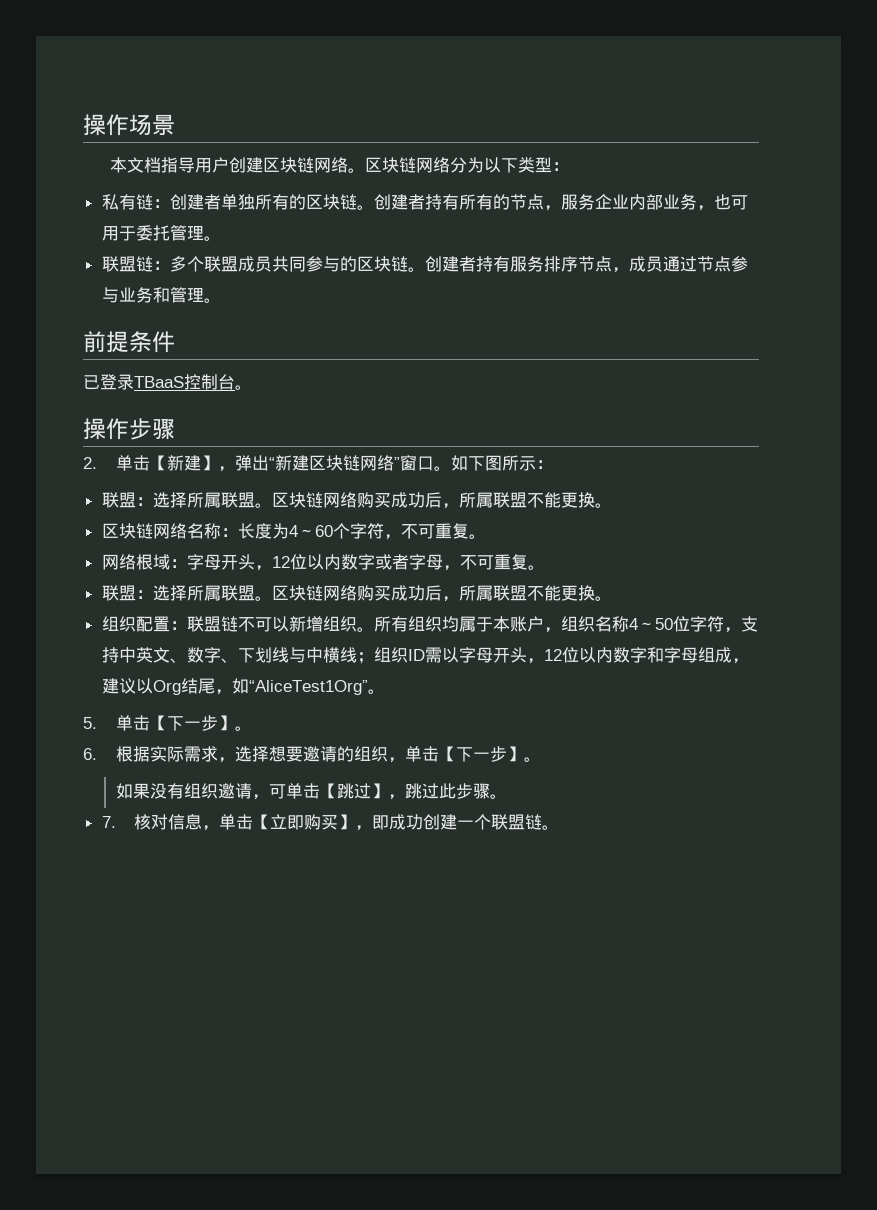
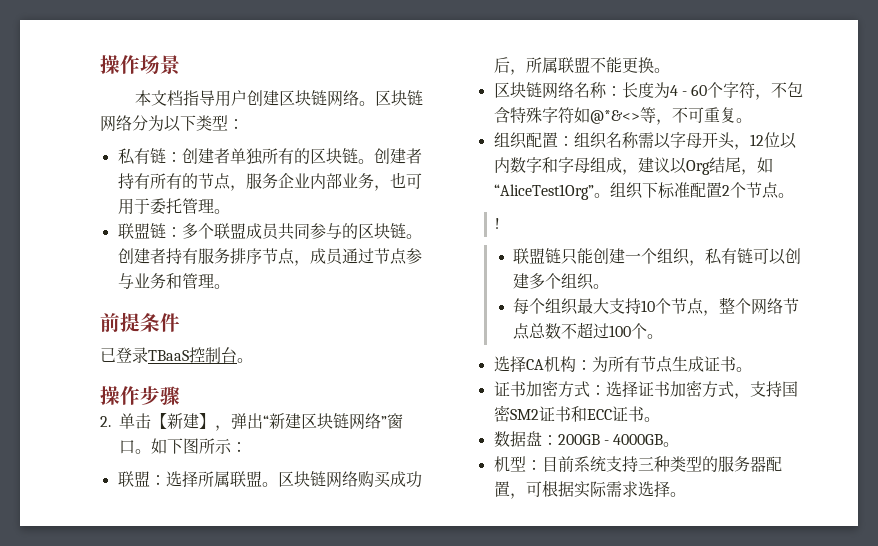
[297,529,315,537] ～ -> [681,91,687,96] -
[417,523,486,539] [101,554,545,571] [101,585,612,602] [101,616,758,633] [101,647,425,664] 可重复。 // 网络根域：字母开头，12位以内数字或者字母，不可重复。 // 联盟：选择所属联盟。区块链网络购买成功后，所属联盟不能更换。 // 组织配置：联盟链不可以新增组织。所有组织均属于本账户，组织名称4～50位字符，支持中英文、数字、下划线与中横线；组织ID -> [787,82,804,97] [493,107,752,125] [493,132,639,149] 包含特殊字符如@*&<>等，不可重复。 // 组织配置：组织名称
[83,715,252,731] [83,746,541,763] [115,783,507,800] [101,814,543,831] // 5.单击【下一步】。 // 6.根据实际需求，选择想要邀请的组织，单击【下一步】。 // 如果没有组织邀请，可单击【跳过】，跳过此步骤。 // 7.核对信息，单击【立即购买】，即成功创建一个联盟链 -> [609,182,794,199] [495,218,501,229] [513,248,802,266] [513,273,610,290] [513,297,800,316] [513,322,664,340] [493,356,752,373] [493,380,798,399] [493,405,660,422] [493,431,680,447] [493,456,782,472] [493,480,670,499] 组织下标准配置2个节点。 // ! // 联盟链只能创建一个组织，私有链可以创建多个组织。 // 每个组织最大支持10个节点，整个网络节点总数不超过100个。 // 选择CA机构：为所有节点生成证书。 // 证书加密方式：选择证书加密方式，支持国密SM2证书和ECC证书。 // 数据盘：200GB - 4000GB。 // 机型：目前系统支持三种类型的服务器配置，可根据实际需求选择

